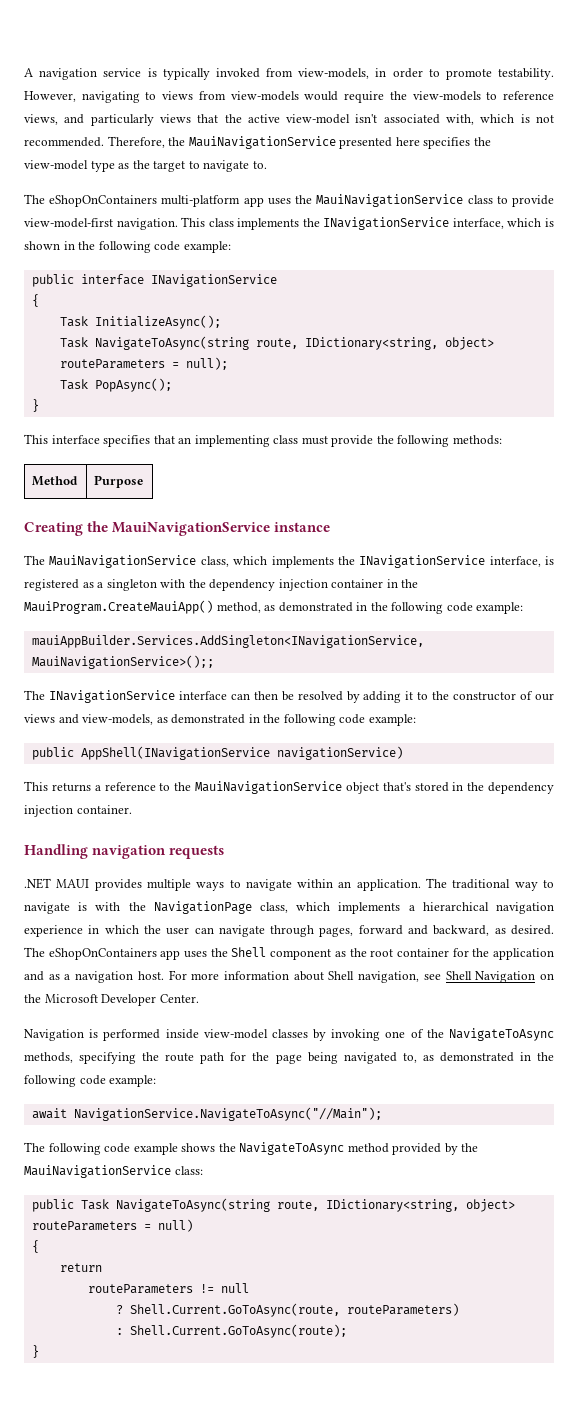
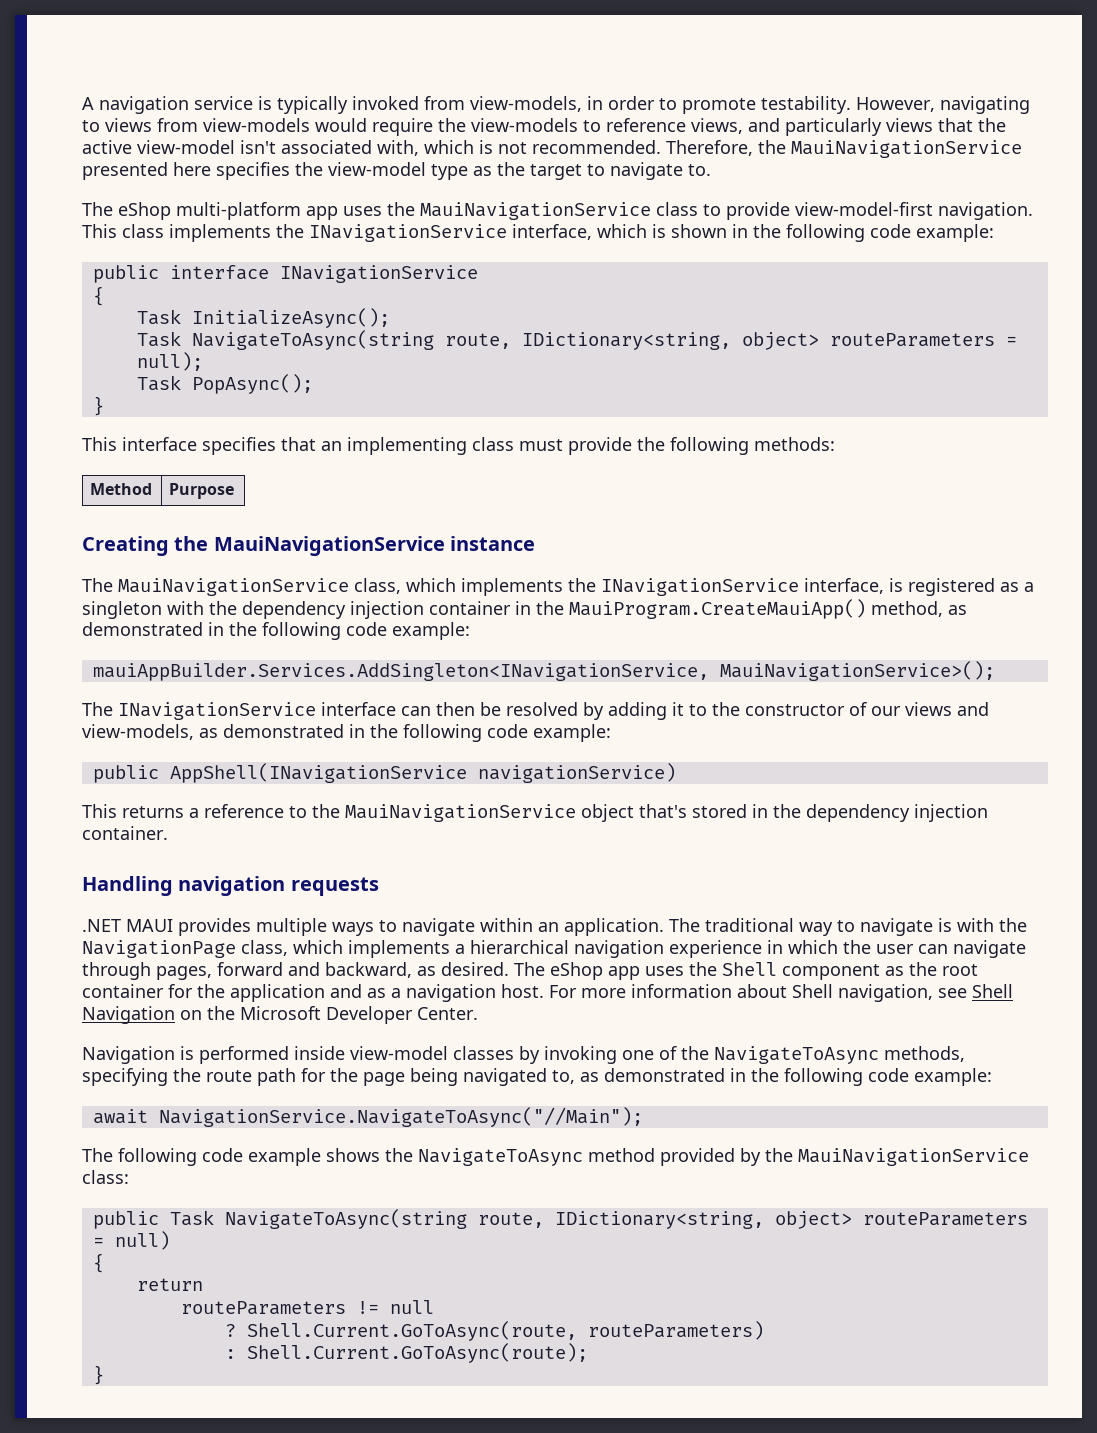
[49,195,158,207] eShopOnContainers -> [118,202,171,220] eShop
[31,655,214,669] MauiNavigationService>();; -> [719,661,995,681] MauiNavigationService>();
[48,948,157,960] eShopOnContainers -> [550,962,603,980] eShop

